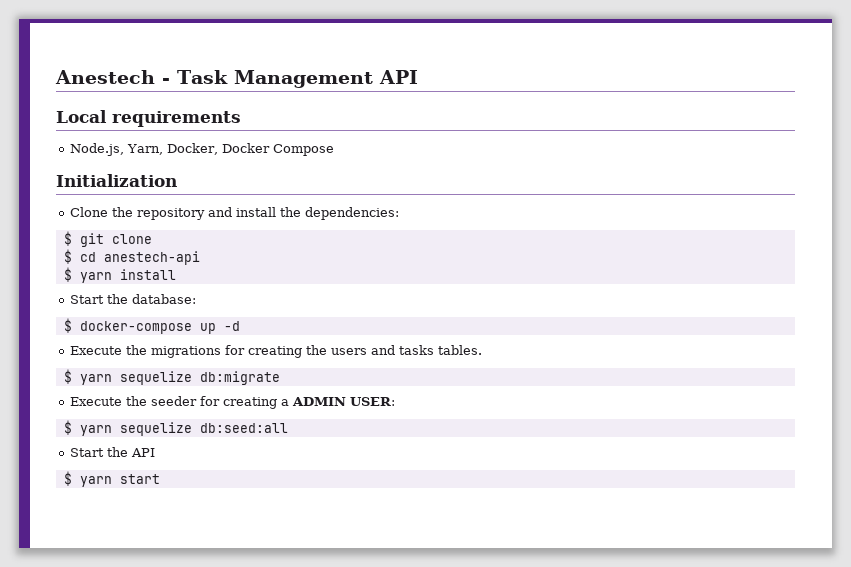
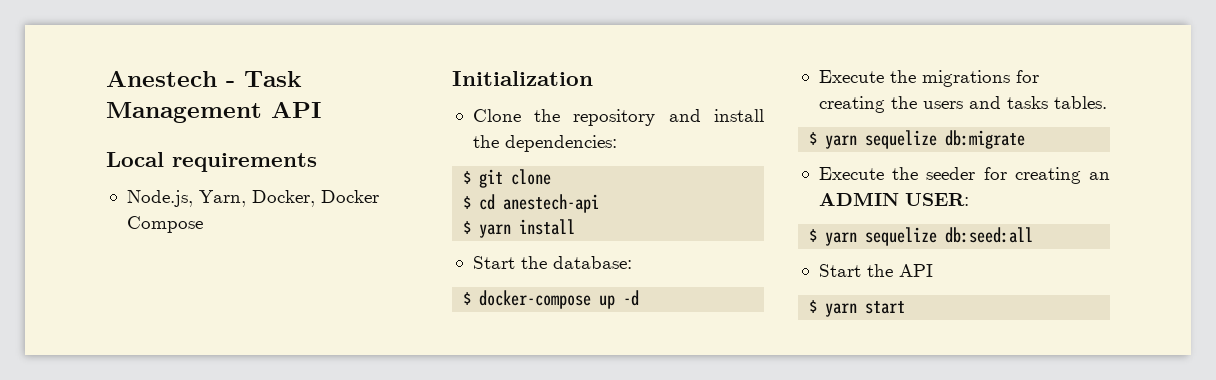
[281,399,290,406] a -> [1089,172,1110,180] an

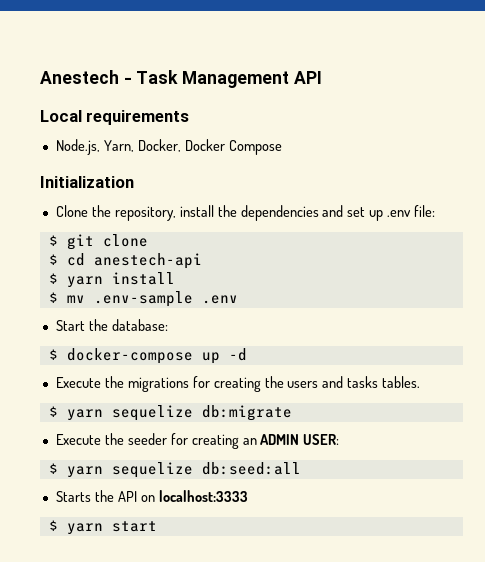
[573,109,764,126] [472,135,617,152] repository and install the dependencies: -> [114,205,436,221] repository, install the dependencies and set up .env file:
(576, 227) none -> [48,291,238,307] // $ mv .env-sample .env
[818,264,861,277] Start -> [55,491,91,502] Starts
(933, 270) none -> [140,490,248,502] on localhost:3333

